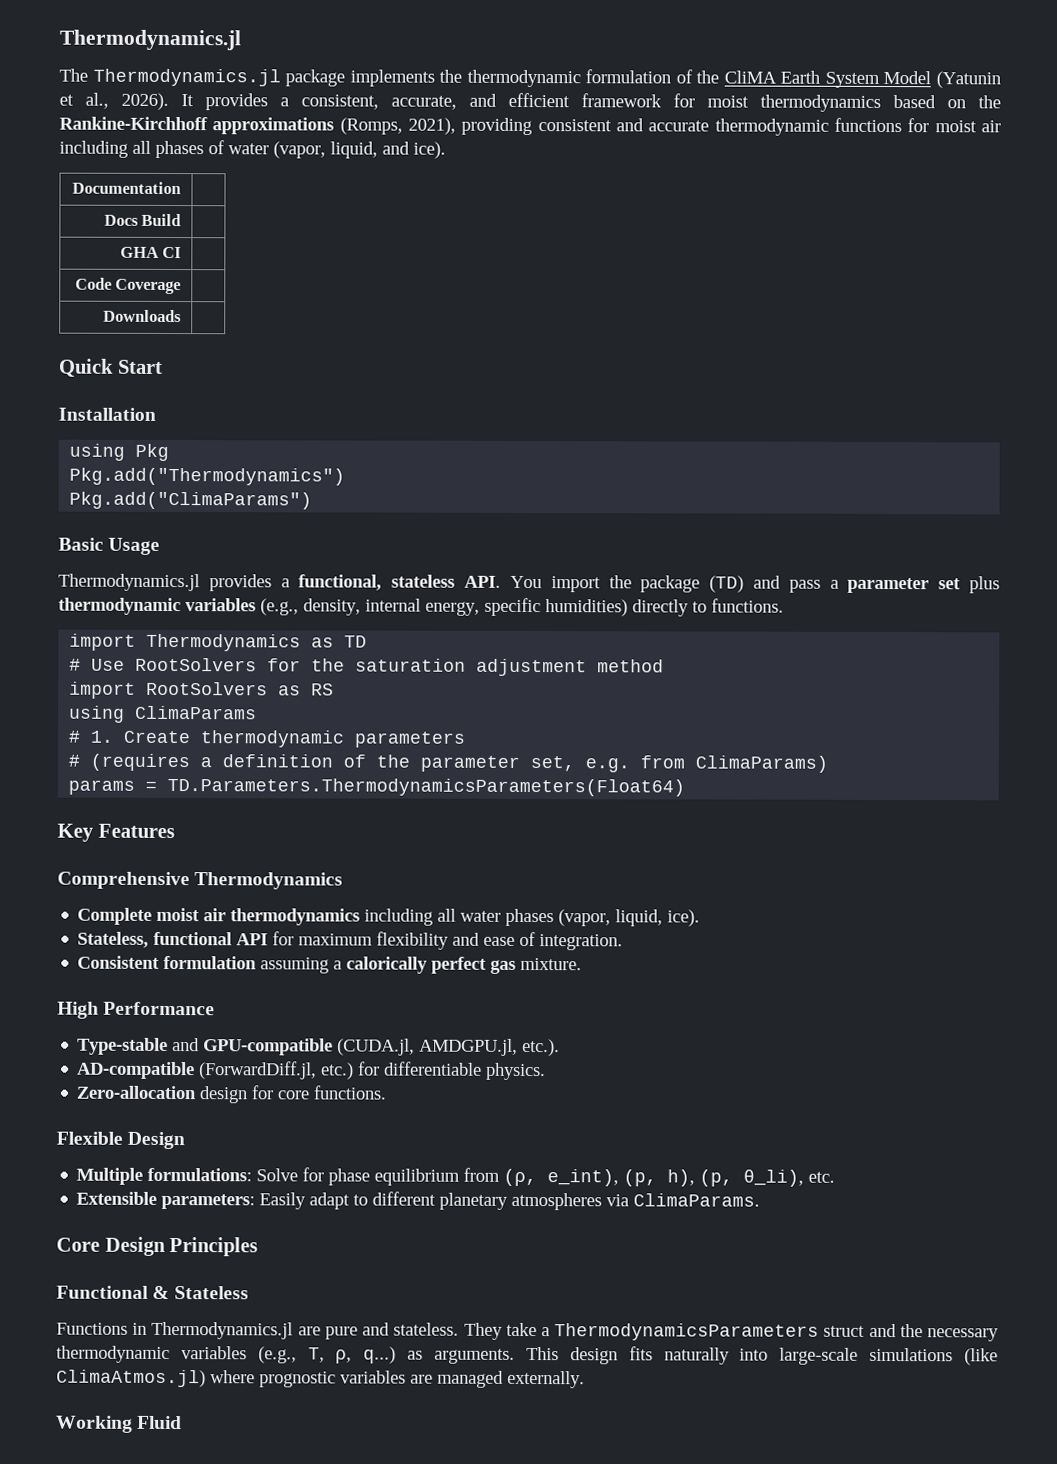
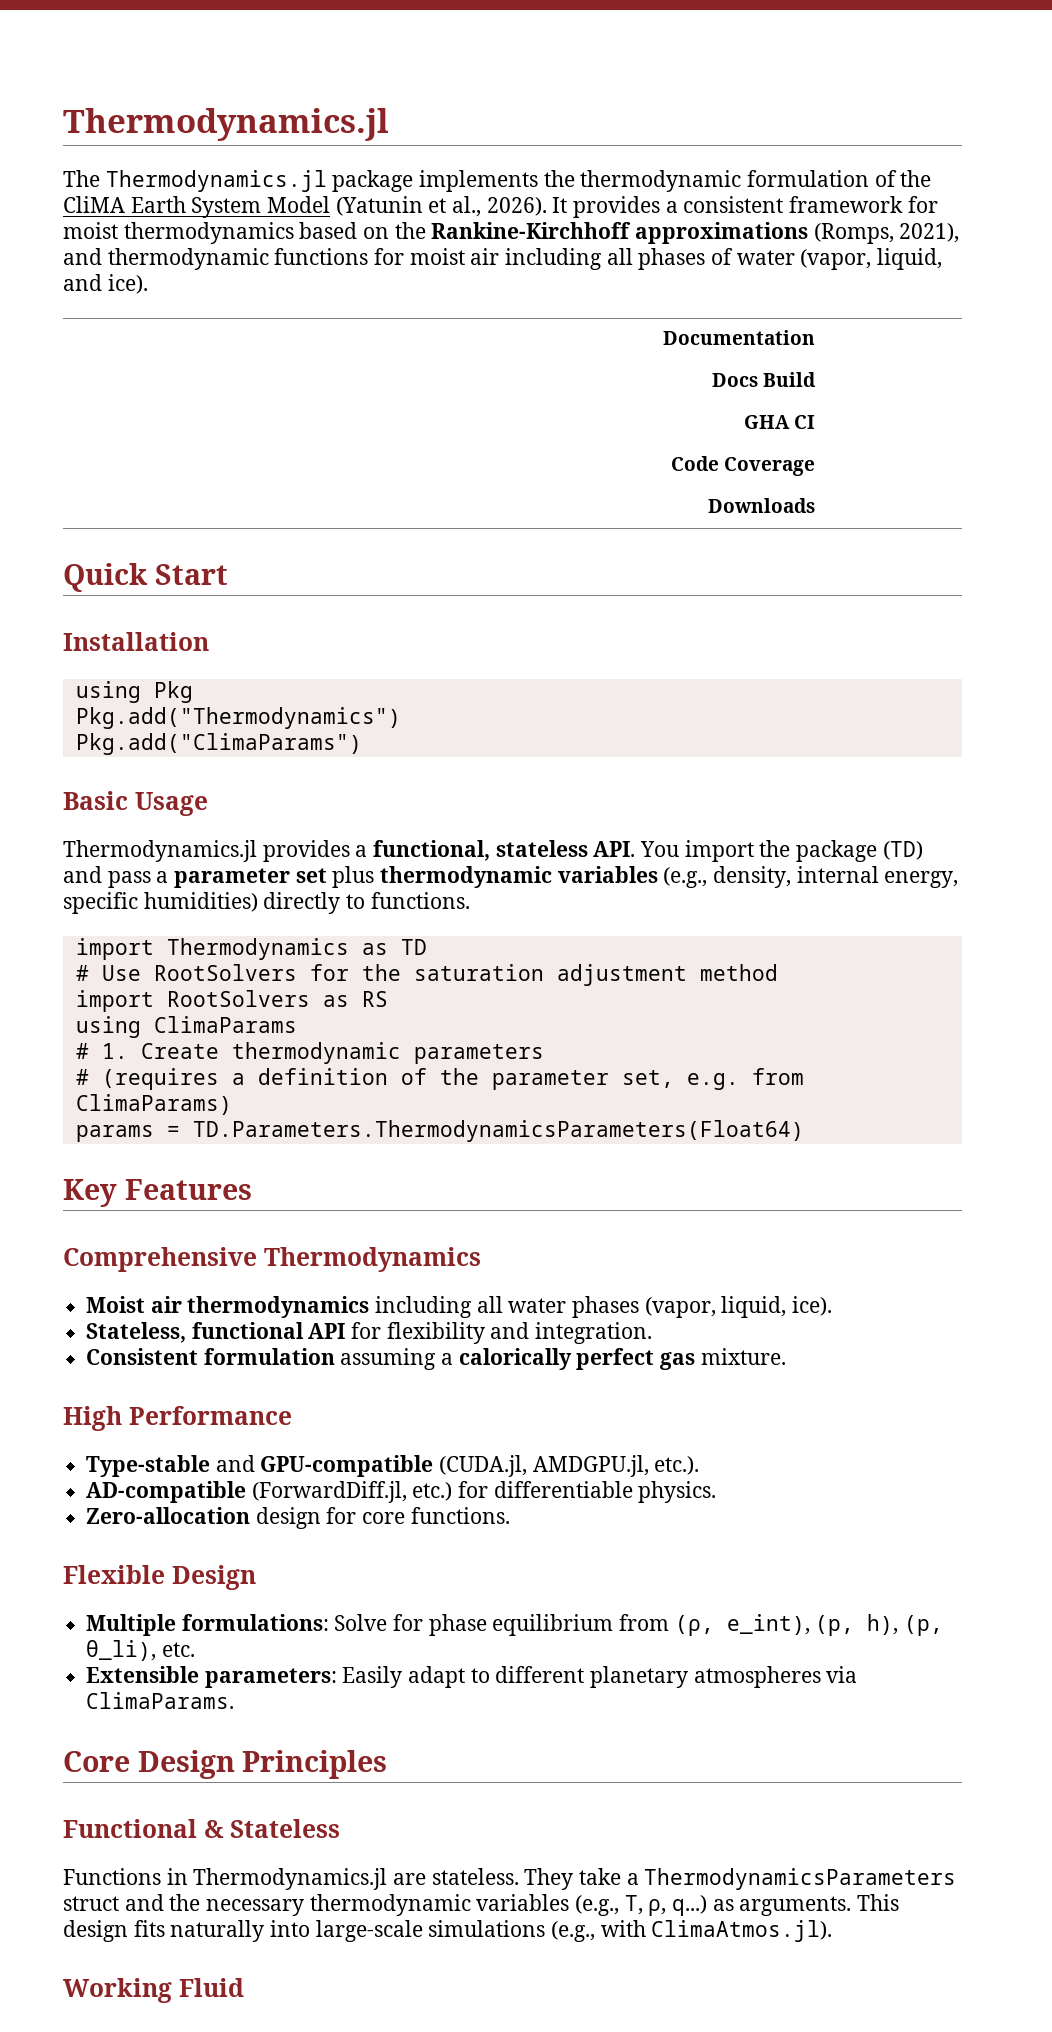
[301,92,570,110] consistent, accurate, and efficient -> [683,196,784,213] consistent
[461,117,710,136] providing consistent and accurate -> [63,248,102,265] and
[77,907,201,925] Complete moist -> [86,1296,146,1313] Moist
[298,933,374,946] maximum -> (382, 1330) none
[483,931,537,947] ease of -> (530, 1330) none
[324,1322,391,1340] pure and -> (427, 1879) none
[964,1348,999,1366] [56,1369,585,1389] (like ClimaAtmos.jl) where prognostic variables are managed externally. -> [551,1920,833,1942] (e.g., with ClimaAtmos.jl).

